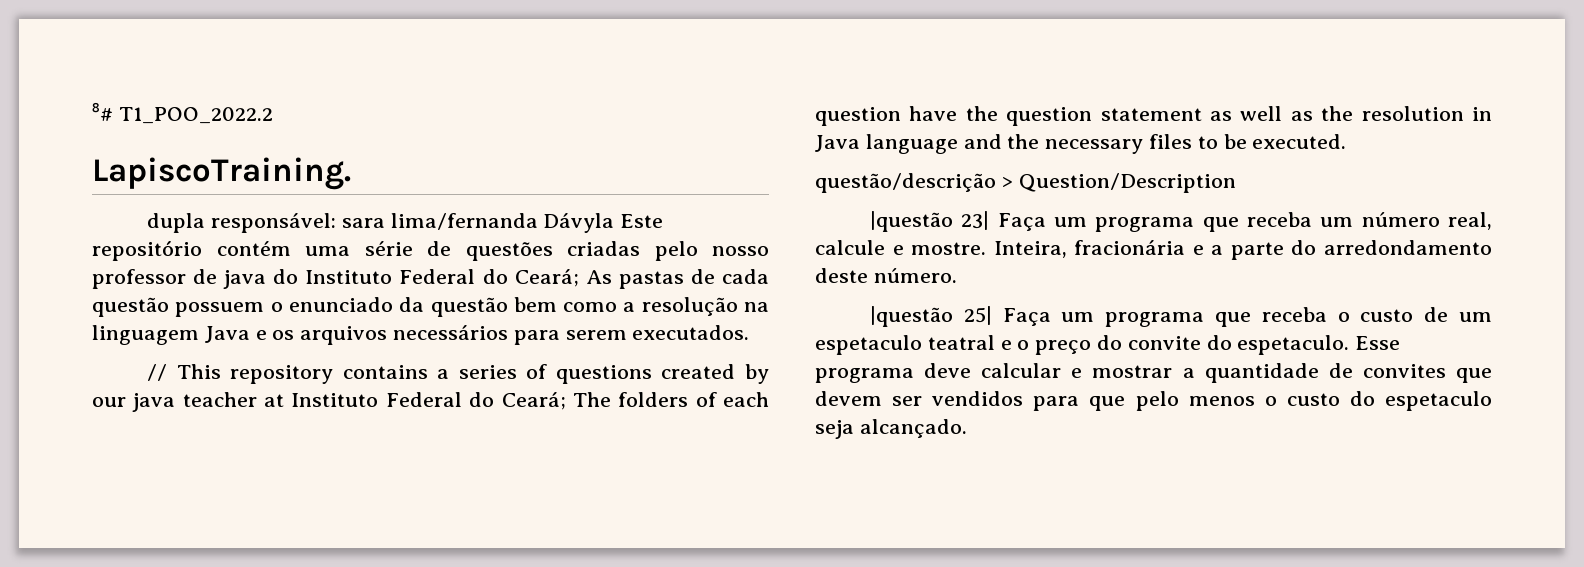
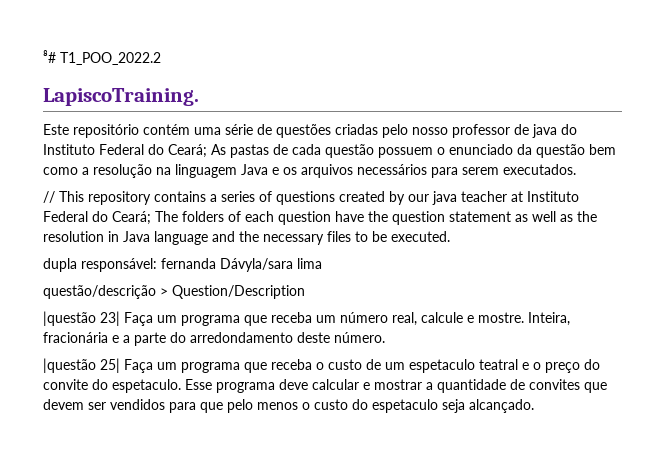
[147,213,615,233] dupla responsável: sara lima/fernanda Dávyla -> (199, 97) none
(1347, 141) none -> [43,258,322,272] // dupla responsável: fernanda Dávyla/sara lima

